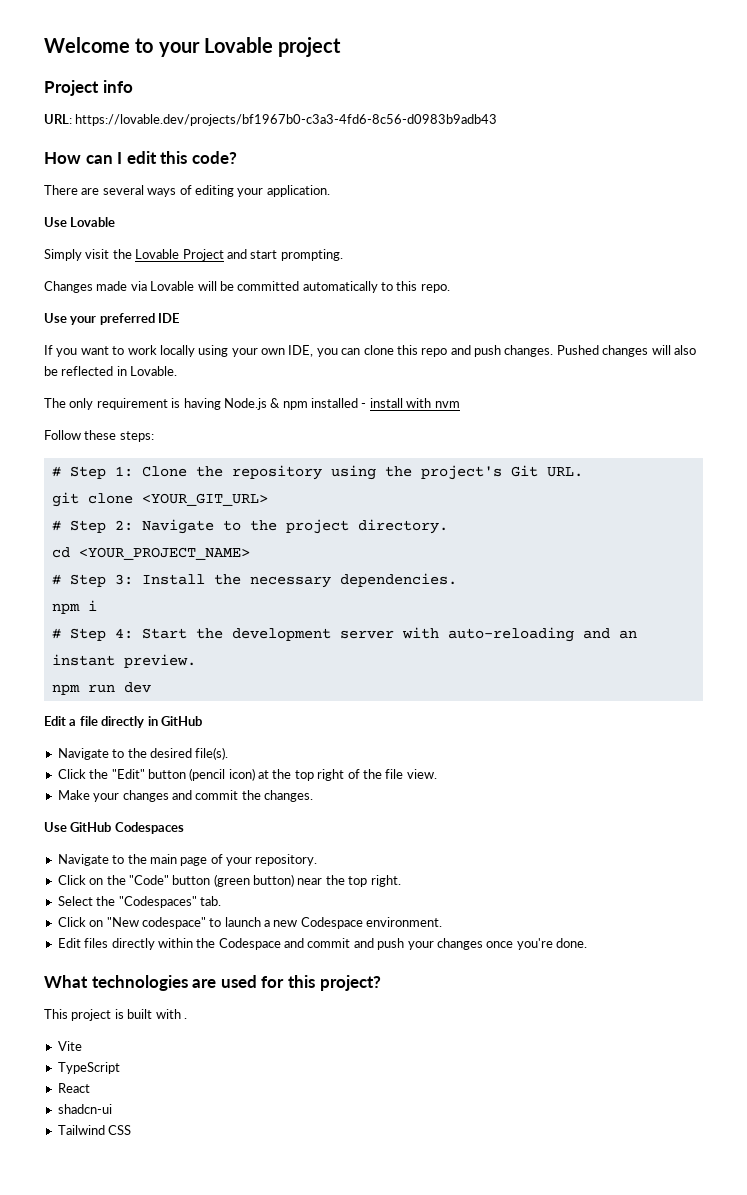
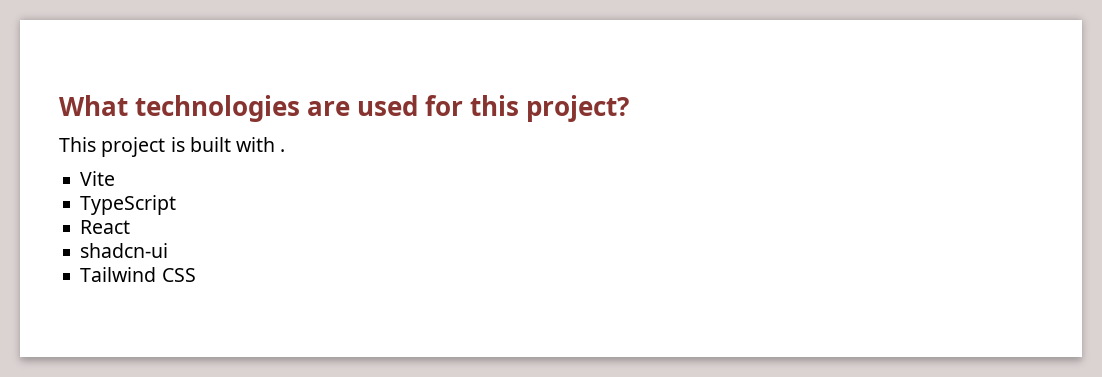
[44,37,342,57] [44,80,133,96] [44,114,498,126] [44,151,237,164] [44,185,330,197] [44,217,116,227] [44,249,343,261] [44,281,450,293] [44,313,180,325] [44,345,696,357] [44,366,178,376] [44,398,460,410] [44,430,154,442] [51,465,583,480] [51,492,268,507] [51,519,448,534] [51,547,250,560] [51,573,457,588] [51,600,97,614] [51,627,637,642] [51,654,196,668] [51,682,151,695] [44,716,202,728] [57,747,229,760] [57,768,437,781] [57,790,313,802] [44,822,184,834] [57,854,318,866] [57,874,401,887] [57,896,221,908] [57,917,443,929] [57,938,587,950] Welcome to your Lovable project // Project info // URL: https://lovable.dev/projects/bf1967b0-c3a3-4fd6-8c56-d0983b9adb43 // How can I edit this code? // There are several ways of editing your application. // Use Lovable // Simply visit the Lovable Project and start prompting. // Changes made via Lovable will be committed automatically to this repo. // Use your preferred IDE // If you want to work locally using your own IDE, you can clone this repo and push changes. Pushed changes will also be reflected in Lovable. // The only requirement is having Node.js & npm installed - install with nvm // Follow these steps: // # Step 1: Clone the repository using the project's Git URL. // git clone <YOUR_GIT_URL> // # Step 2: Navigate to the project directory. // cd <YOUR_PROJECT_NAME> // # Step 3: Install the necessary dependencies. // npm i // # Step 4: Start the development server with auto-reloading and an instant preview. // npm run dev // Edit a file directly in GitHub // Navigate to the desired file(s). // Click the "Edit" button (pencil icon) at the top right of the file view. // Make your changes and commit the changes. // Use GitHub Codespaces // Navigate to the main page of your repository. // Click on the "Code" button (green button) near the top right. // Select the "Codespaces" tab. // Click on "New codespace" to launch a new Codespace environment. // Edit files directly within the Codespace and commit and push your changes once you're done. // -> (59, 105) none

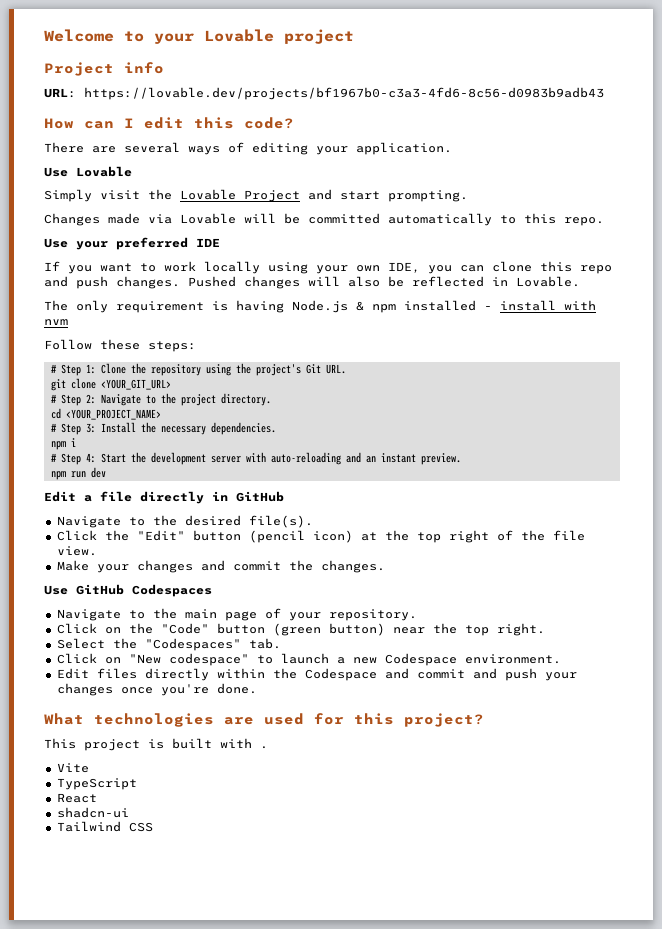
(59, 105) none -> [44,29,354,44] [44,62,164,76] [44,87,604,100] [44,117,294,129] [44,142,452,155] [44,166,132,177] [44,189,468,202] [44,213,604,226] [44,237,220,250] [44,261,612,274] [44,276,580,289] [44,300,596,313] [44,319,68,325] [44,339,196,352] [50,363,346,376] [50,378,171,391] [50,393,271,406] [50,408,161,420] [50,422,276,435] [50,438,76,450] [50,452,461,465] [50,467,106,480] [44,491,284,504] [56,515,313,528] [56,530,585,543] [56,546,97,556] [56,560,385,573] [44,584,212,597] [56,608,417,621] [56,623,545,636] [56,638,281,651] [56,653,561,666] [56,668,577,681] [56,683,257,696] Welcome to your Lovable project // Project info // URL: https://lovable.dev/projects/bf1967b0-c3a3-4fd6-8c56-d0983b9adb43 // How can I edit this code? // There are several ways of editing your application. // Use Lovable // Simply visit the Lovable Project and start prompting. // Changes made via Lovable will be committed automatically to this repo. // Use your preferred IDE // If you want to work locally using your own IDE, you can clone this repo and push changes. Pushed changes will also be reflected in Lovable. // The only requirement is having Node.js & npm installed - install with nvm // Follow these steps: // # Step 1: Clone the repository using the project's Git URL. // git clone <YOUR_GIT_URL> // # Step 2: Navigate to the project directory. // cd <YOUR_PROJECT_NAME> // # Step 3: Install the necessary dependencies. // npm i // # Step 4: Start the development server with auto-reloading and an instant preview. // npm run dev // Edit a file directly in GitHub // Navigate to the desired file(s). // Click the "Edit" button (pencil icon) at the top right of the file view. // Make your changes and commit the changes. // Use GitHub Codespaces // Navigate to the main page of your repository. // Click on the "Code" button (green button) near the top right. // Select the "Codespaces" tab. // Click on "New codespace" to launch a new Codespace environment. // Edit files directly within the Codespace and commit and push your changes once you're done. //

